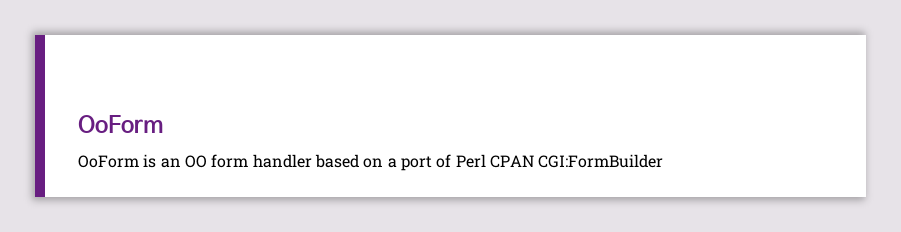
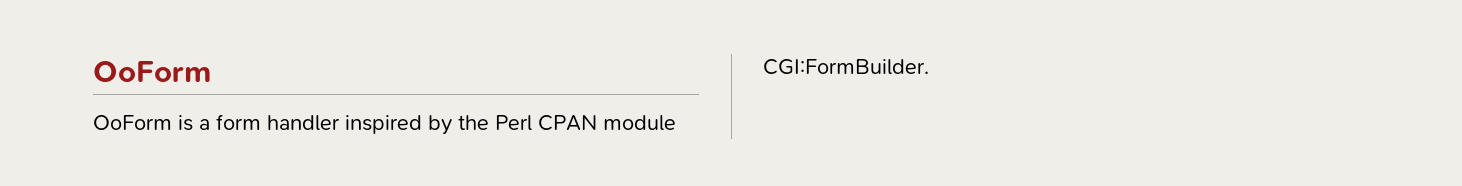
[160,154,664,171] an OO form handler based on a port of Perl CPAN CGI:FormBuilder -> [199,114,676,135] [763,59,929,75] a form handler inspired by the Perl CPAN module CGI:FormBuilder.

